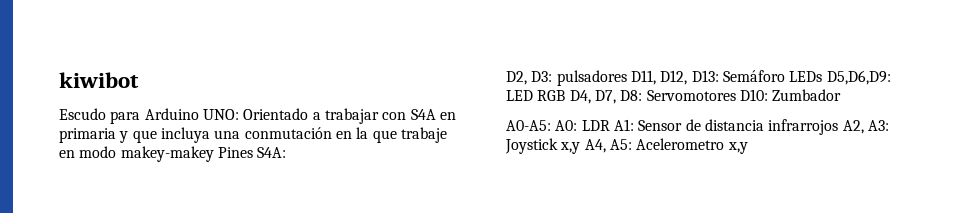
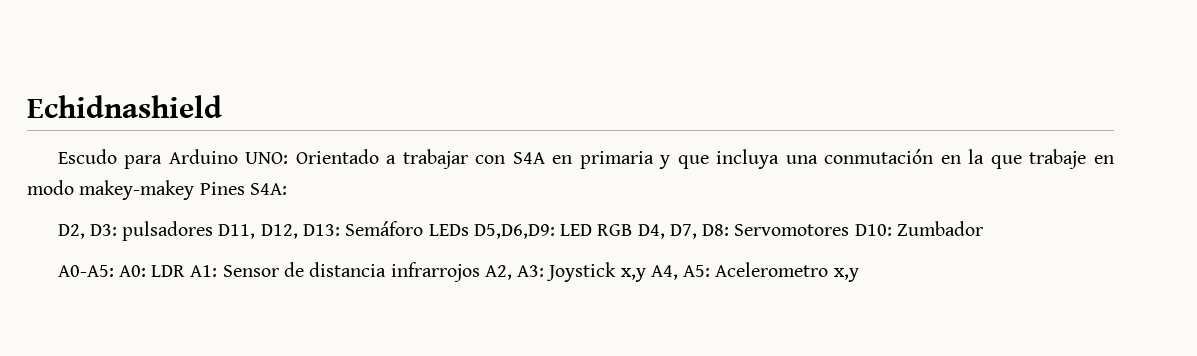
[59,72,139,88] kiwibot -> [27,95,222,118] Echidnashield

